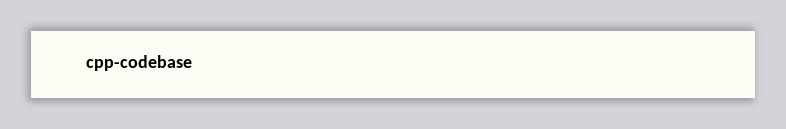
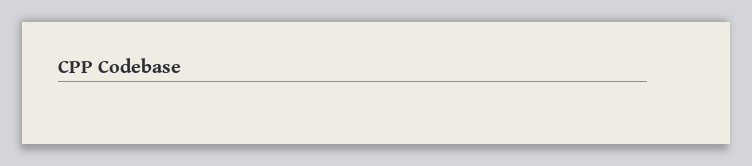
[86,55,192,71] cpp-codebase -> [58,58,182,73] CPP Codebase

